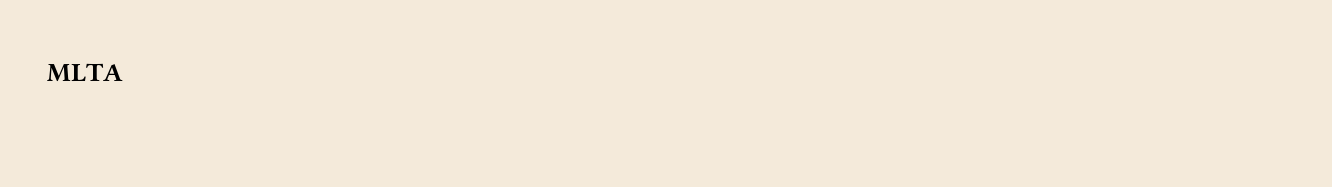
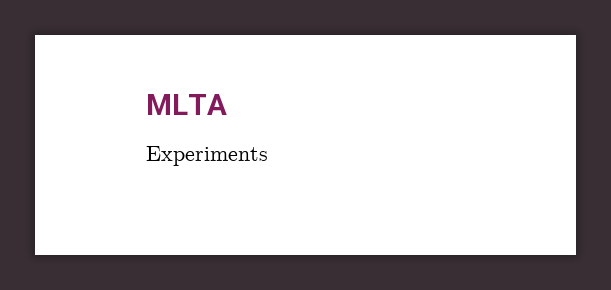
(123, 72) none -> [146,146,268,166] // Experiments

